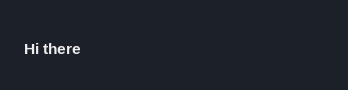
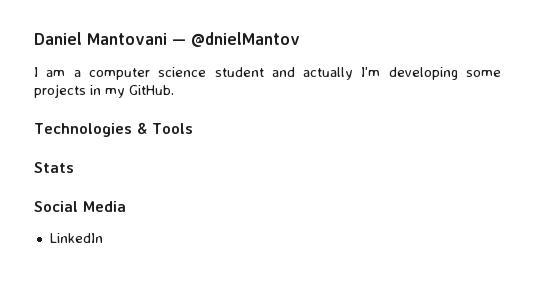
[24,43,82,54] Hi there -> [34,32,300,47] [34,67,502,80] [34,84,174,98] [34,122,193,137] [34,162,74,173] [34,201,126,212] [49,233,103,243] Daniel Mantovani — @dnielMantov // I am a computer science student and actually I'm developing some projects in my GitHub. // Technologies & Tools // Stats // Social Media // LinkedIn

